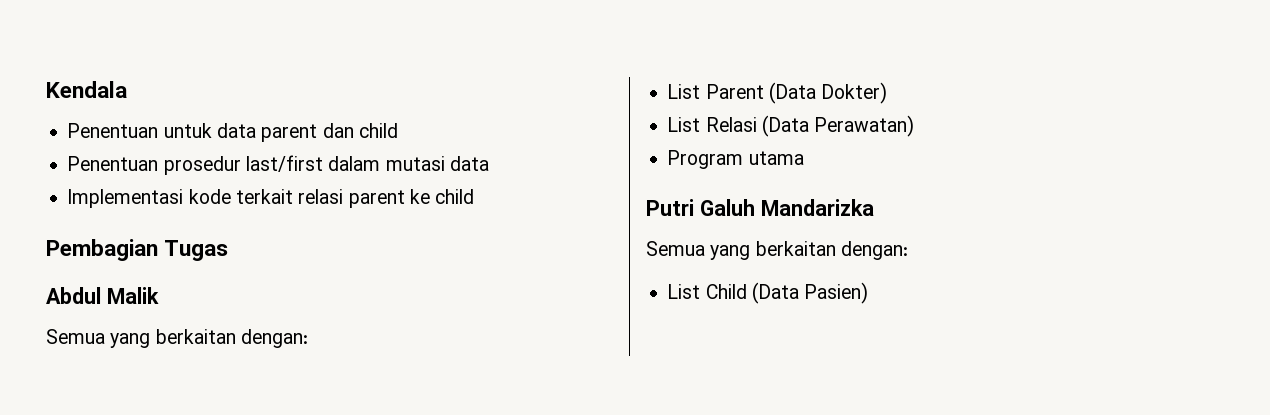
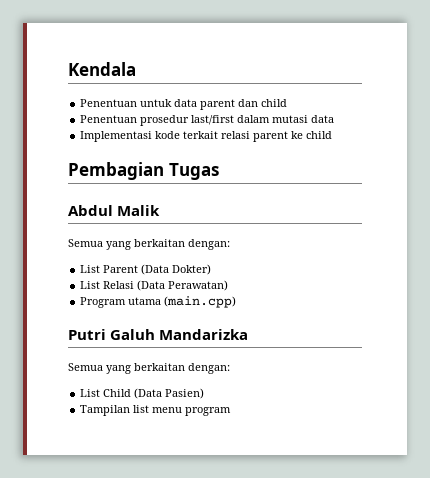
(804, 158) none -> [164,296,237,308] (main.cpp)
(869, 293) none -> [80,405,232,416] // Tampilan list menu program

